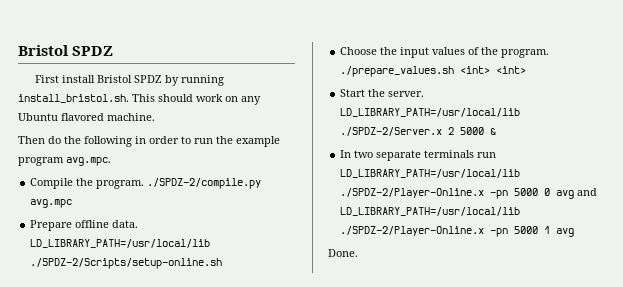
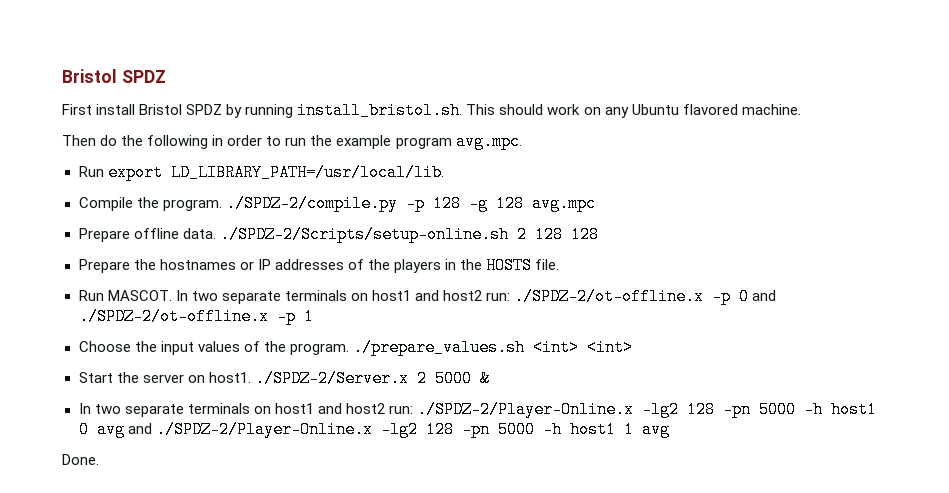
(111, 161) none -> [78,164,444,181] // Run export LD_LIBRARY_PATH=/usr/local/lib.
(262, 183) none -> [405,195,524,212] -p 128 -g 128
[30,239,211,248] LD_LIBRARY_PATH=/usr/local/lib -> (216, 233) none
(223, 263) none -> [516,226,599,243] [78,257,560,274] [78,288,777,305] [78,308,314,325] 2 128 128 // Prepare the hostnames or IP addresses of the players in the HOSTS file. // Run MASCOT. In two separate terminals on host1 and host2 run: ./SPDZ-2/ot-offline.x -p 0 and ./SPDZ-2/ot-offline.x -p 1
[388,91,425,97] [340,108,521,117] server. LD_LIBRARY_PATH=/usr/local/lib -> [142,372,251,383] server on host1.
[477,152,497,158] [340,169,521,178] [340,188,598,199] [340,207,521,216] [340,226,539,237] run LD_LIBRARY_PATH=/usr/local/lib ./SPDZ-2/Player-Online.x -pn 5000 0 avg and LD_LIBRARY_PATH=/usr/local/lib ./SPDZ-2/Player-Online.x -pn 5000 -> [253,401,877,418] [78,421,616,438] on host1 and host2 run: ./SPDZ-2/Player-Online.x -lg2 128 -pn 5000 -h host1 0 avg and ./SPDZ-2/Player-Online.x -lg2 128 -pn 5000 -h host1

